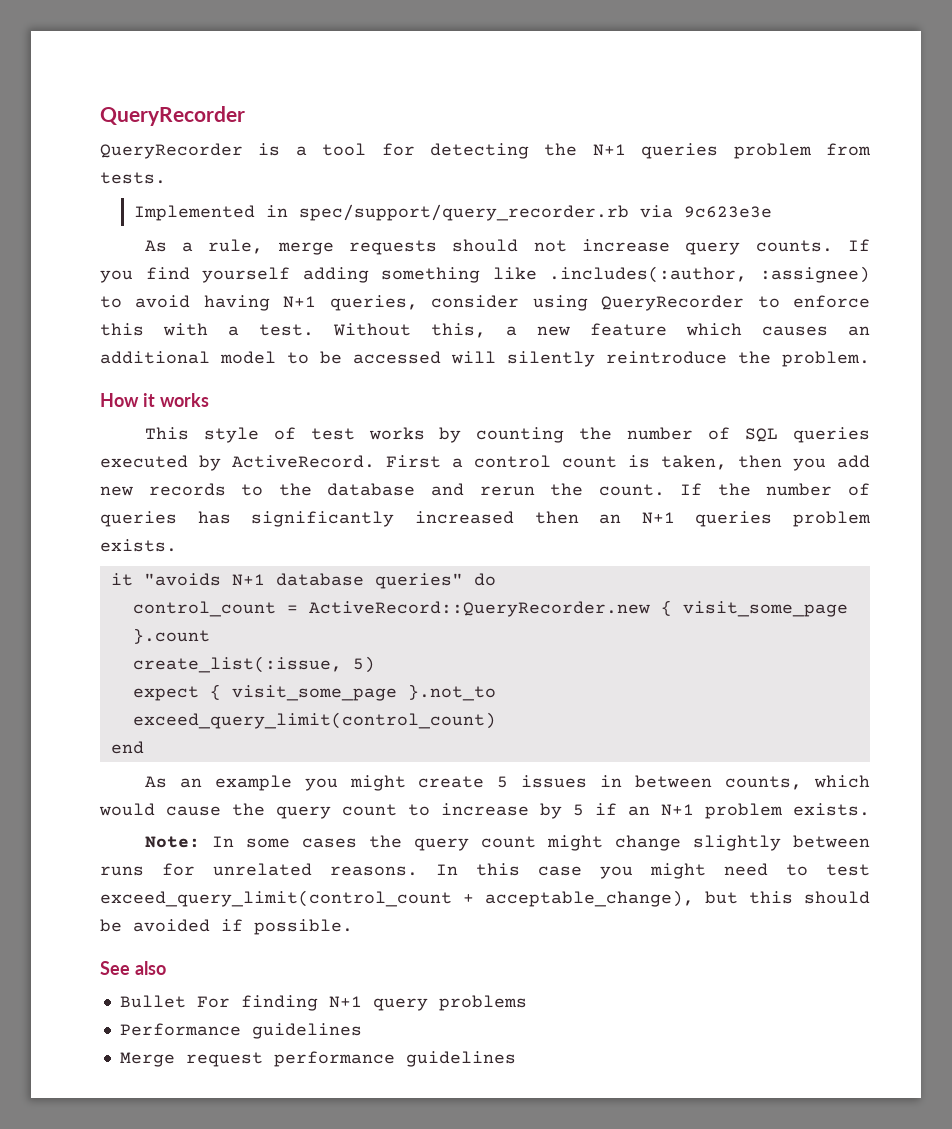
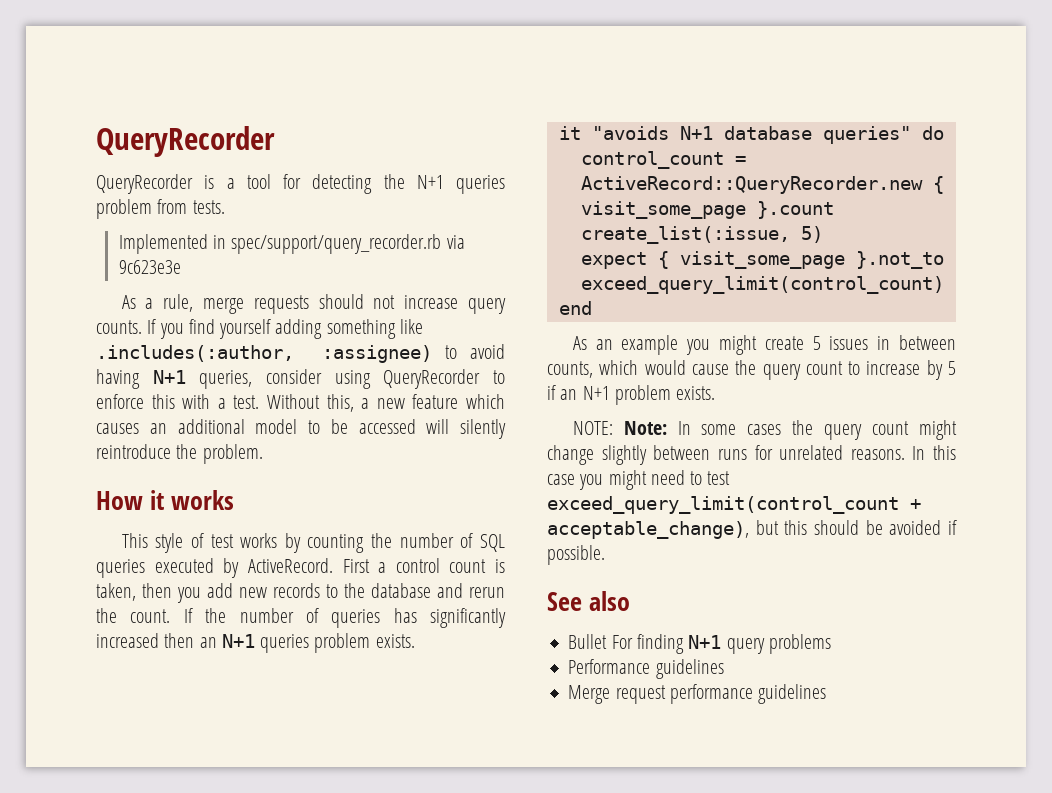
(870, 809) none -> [572,421,613,435] NOTE:

